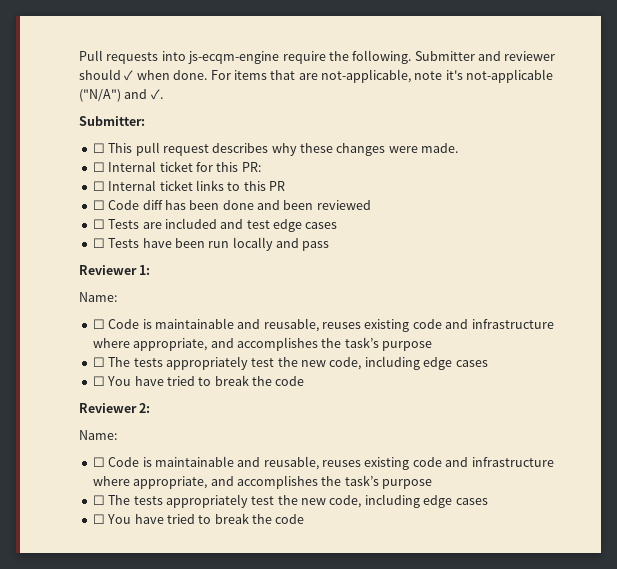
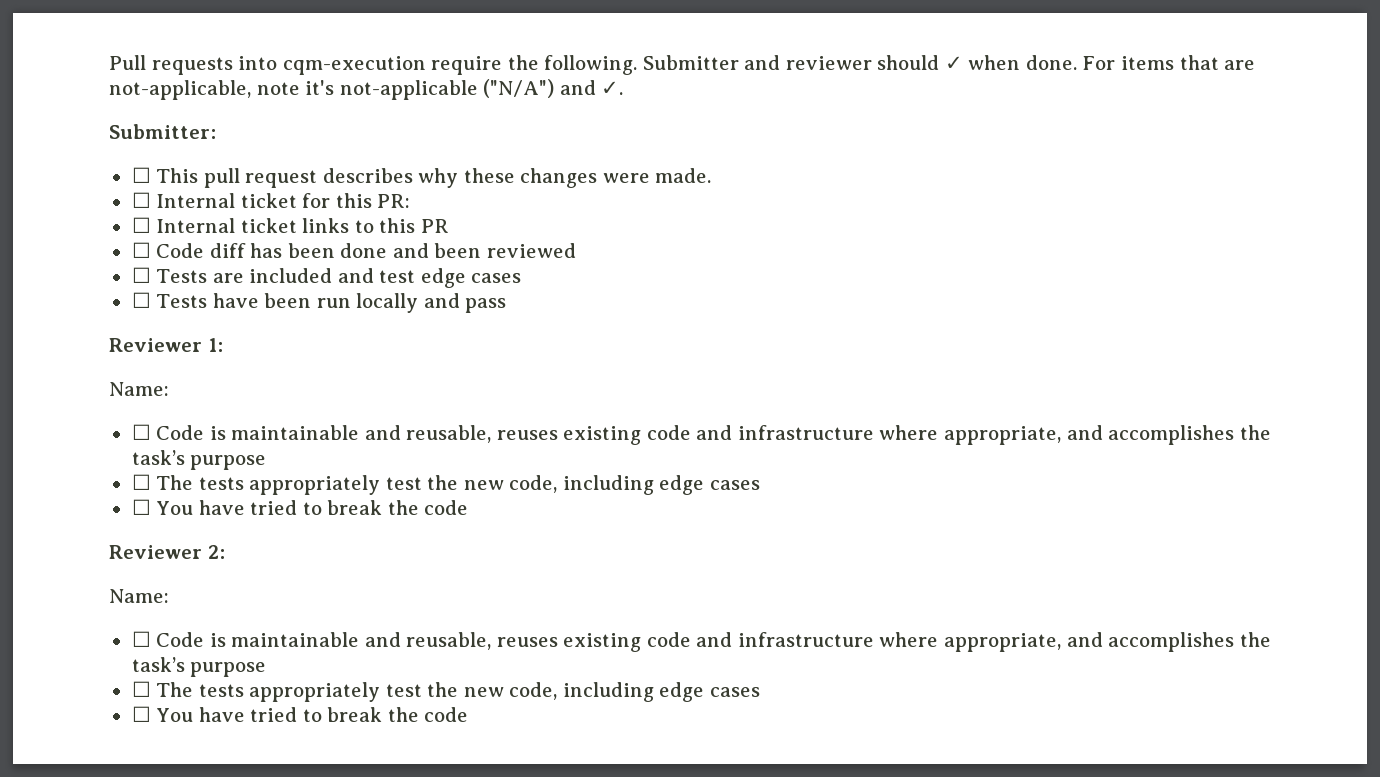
[188,51,280,64] js-ecqm-engine -> [282,56,426,75] cqm-execution

